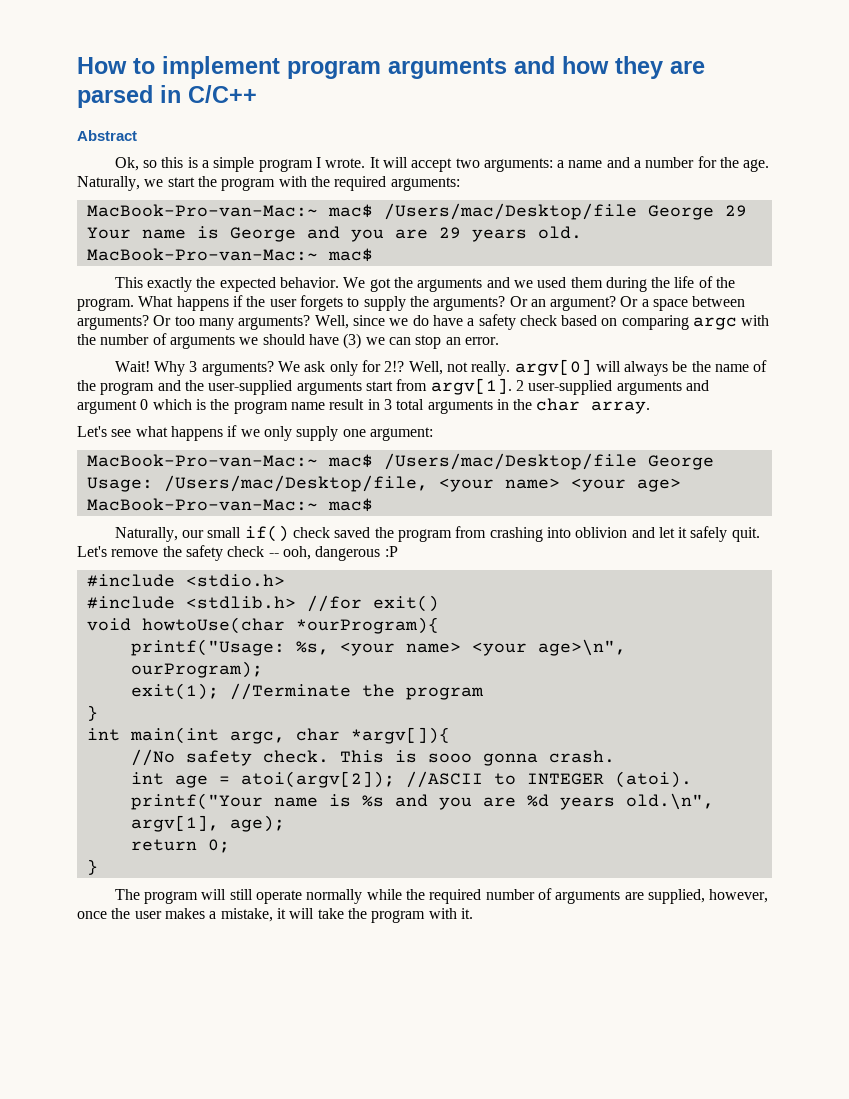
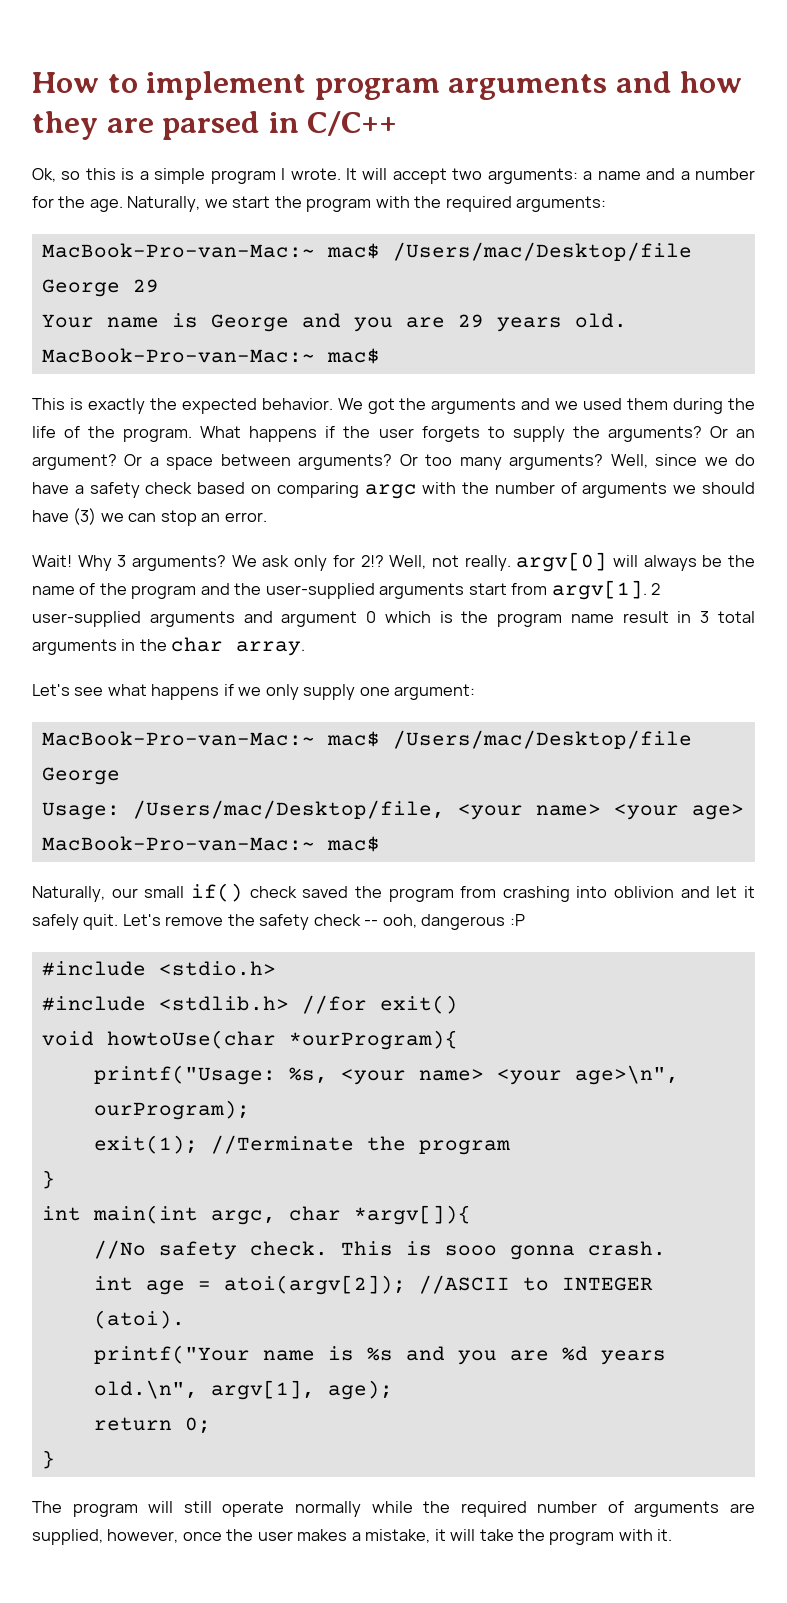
[77,130,137,141] // Abstract -> (398, 123) none
(143, 282) none -> [69,398,83,410] is

